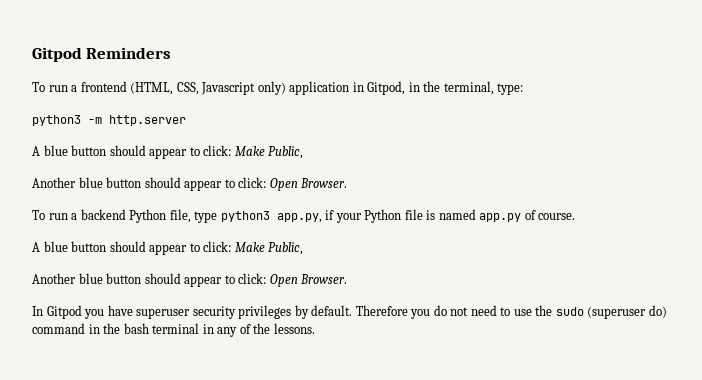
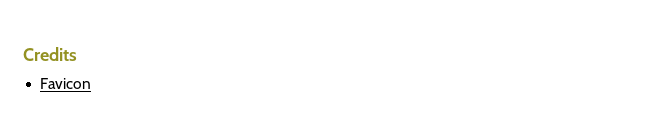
[32,47,172,62] [32,81,524,95] [32,115,186,126] [32,145,304,159] [32,177,348,191] [32,209,576,223] [32,241,304,255] [32,273,348,287] [32,305,667,319] [32,323,315,337] Gitpod Reminders // To run a frontend (HTML, CSS, Javascript only) application in Gitpod, in the terminal, type: // python3 -m http.server // A blue button should appear to click: Make Public, // Another blue button should appear to click: Open Browser. // To run a backend Python file, type python3 app.py, if your Python file is named app.py of course. // A blue button should appear to click: Make Public, // Another blue button should appear to click: Open Browser. // In Gitpod you have superuser security privileges by default. Therefore you do not need to use the sudo (superuser do) command in the bash terminal in any of the lessons. -> [23,47,77,61] [40,78,92,89] Credits // Favicon

